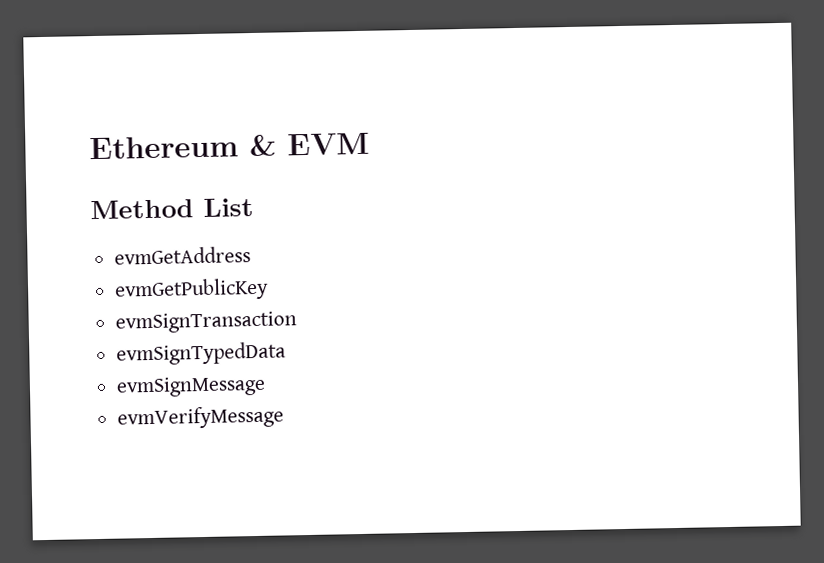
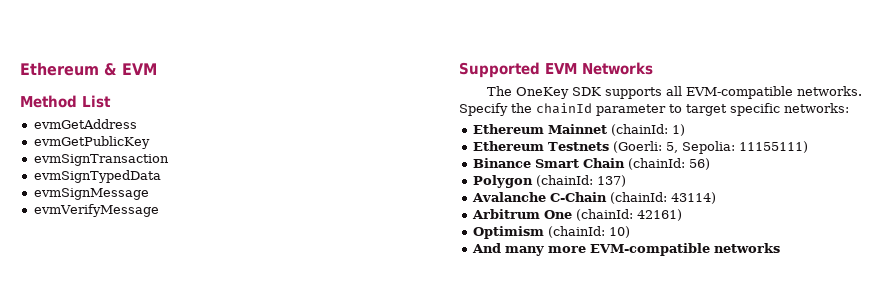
(285, 417) none -> [459,62,653,78] [487,86,863,99] [459,103,849,116] [472,124,685,136] [472,141,808,154] [472,158,710,170] [472,175,626,188] [471,192,716,204] [471,209,682,221] [472,226,630,239] [471,243,780,256] // Supported EVM Networks // The OneKey SDK supports all EVM-compatible networks. Specify the chainId parameter to target specific networks: // Ethereum Mainnet (chainId: 1) // Ethereum Testnets (Goerli: 5, Sepolia: 11155111) // Binance Smart Chain (chainId: 56) // Polygon (chainId: 137) // Avalanche C-Chain (chainId: 43114) // Arbitrum One (chainId: 42161) // Optimism (chainId: 10) // And many more EVM-compatible networks

